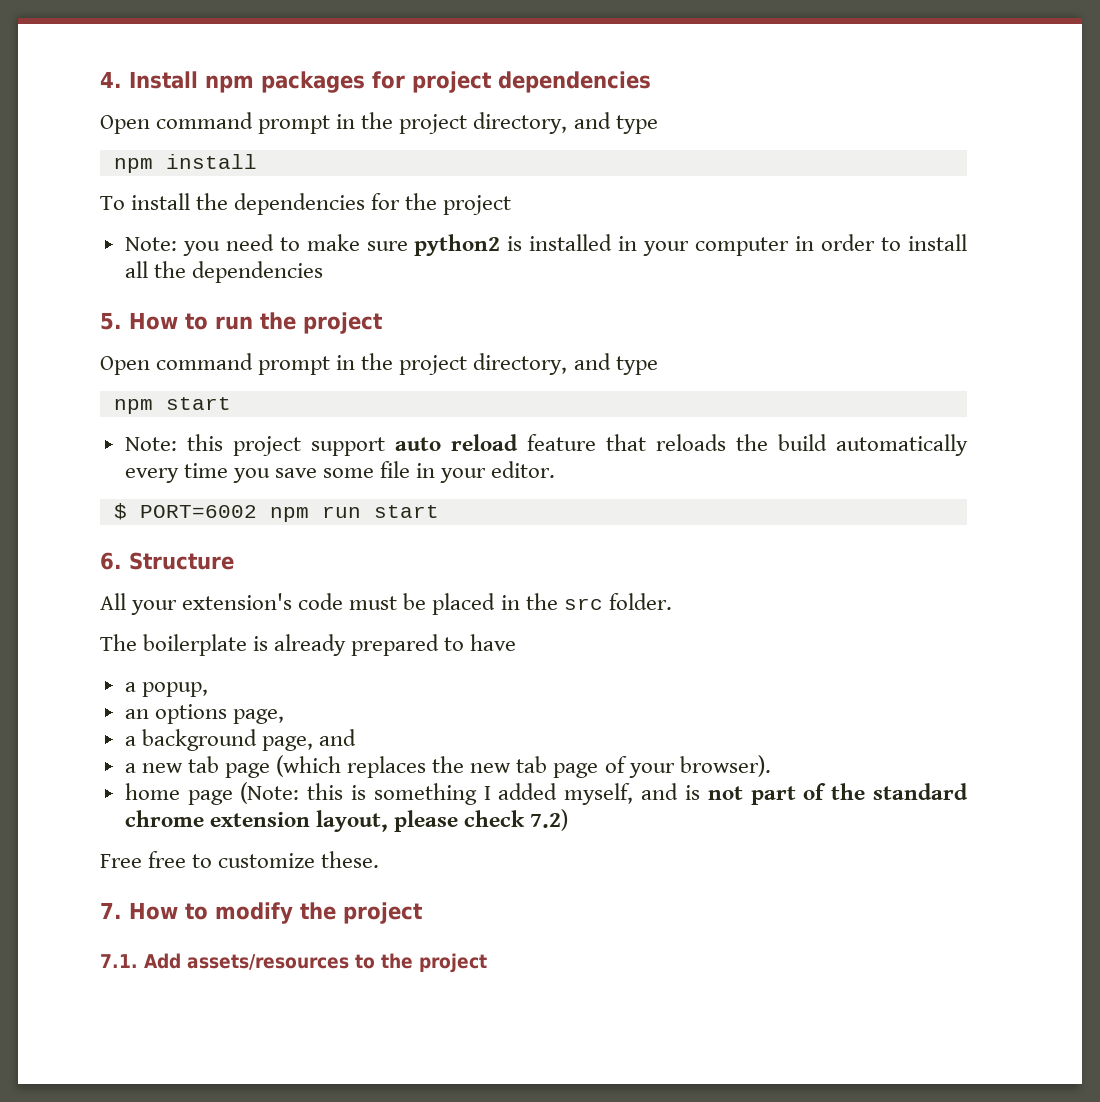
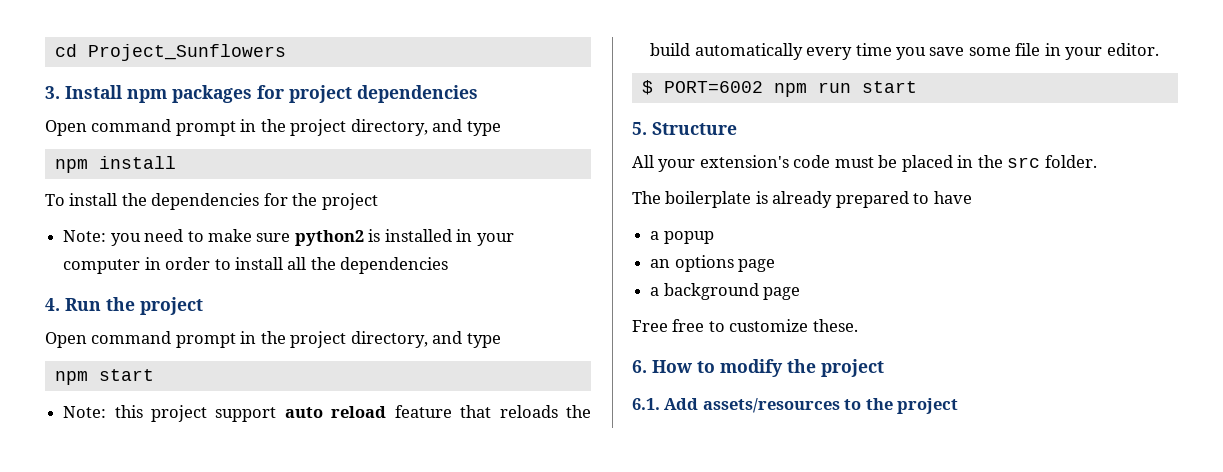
[100,71,122,88] 4. -> [54,44,286,61] [45,86,60,99] cd Project_Sunflowers // 3.
[100,312,253,330] 5. How to run -> [45,298,101,311] 4. Run
[100,552,122,570] 6. -> [632,122,647,135] 5.
[141,682,208,697] popup, -> [663,231,714,244] popup
[232,709,284,724] page, -> [738,259,776,272] page
[261,729,356,751] [124,755,771,778] [124,782,969,805] [124,809,569,832] page, and // a new tab page (which replaces the new tab page of your browser). // home page (Note: this is something I added myself, and is not part of the standard chrome extension layout, please check 7.2) -> [763,287,801,300] page
[100,902,122,919] 7. -> [632,360,647,373] 6.
[100,954,138,968] 7.1. -> [632,398,660,410] 6.1.

